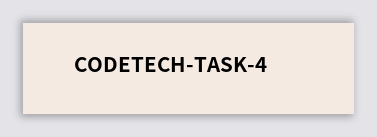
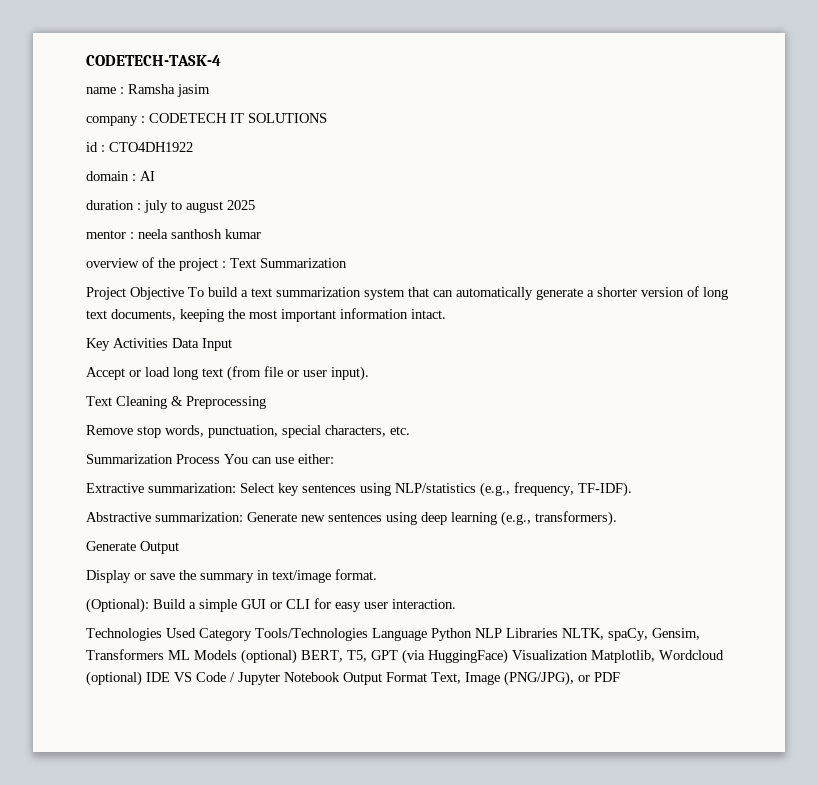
(267, 64) none -> [86,84,210,97] [86,113,327,126] [86,142,193,152] [86,171,155,181] [86,200,255,213] [86,229,261,239] [86,257,347,271] [86,286,728,300] [86,308,446,322] [86,338,232,351] [86,366,369,381] [86,396,266,409] [86,425,410,438] [86,454,334,464] [86,482,632,497] [86,511,617,526] [86,541,179,554] [86,569,377,583] [86,598,456,613] [86,628,700,641] [86,649,724,664] [86,671,620,686] // name : Ramsha jasim // company : CODETECH IT SOLUTIONS // id : CTO4DH1922 // domain : AI // duration : july to august 2025 // mentor : neela santhosh kumar // overview of the project : Text Summarization // Project Objective To build a text summarization system that can automatically generate a shorter version of long text documents, keeping the most important information intact. // Key Activities Data Input // Accept or load long text (from file or user input). // Text Cleaning & Preprocessing // Remove stop words, punctuation, special characters, etc. // Summarization Process You can use either: // Extractive summarization: Select key sentences using NLP/statistics (e.g., frequency, TF-IDF). // Abstractive summarization: Generate new sentences using deep learning (e.g., transformers). // Generate Output // Display or save the summary in text/image format. // (Optional): Build a simple GUI or CLI for easy user interaction. // Technologies Used Category Tools/Technologies Language Python NLP Libraries NLTK, spaCy, Gensim, Transformers ML Models (optional) BERT, T5, GPT (via HuggingFace) Visualization Matplotlib, Wordcloud (optional) IDE VS Code / Jupyter Notebook Output Format Text, Image (PNG/JPG), or PDF

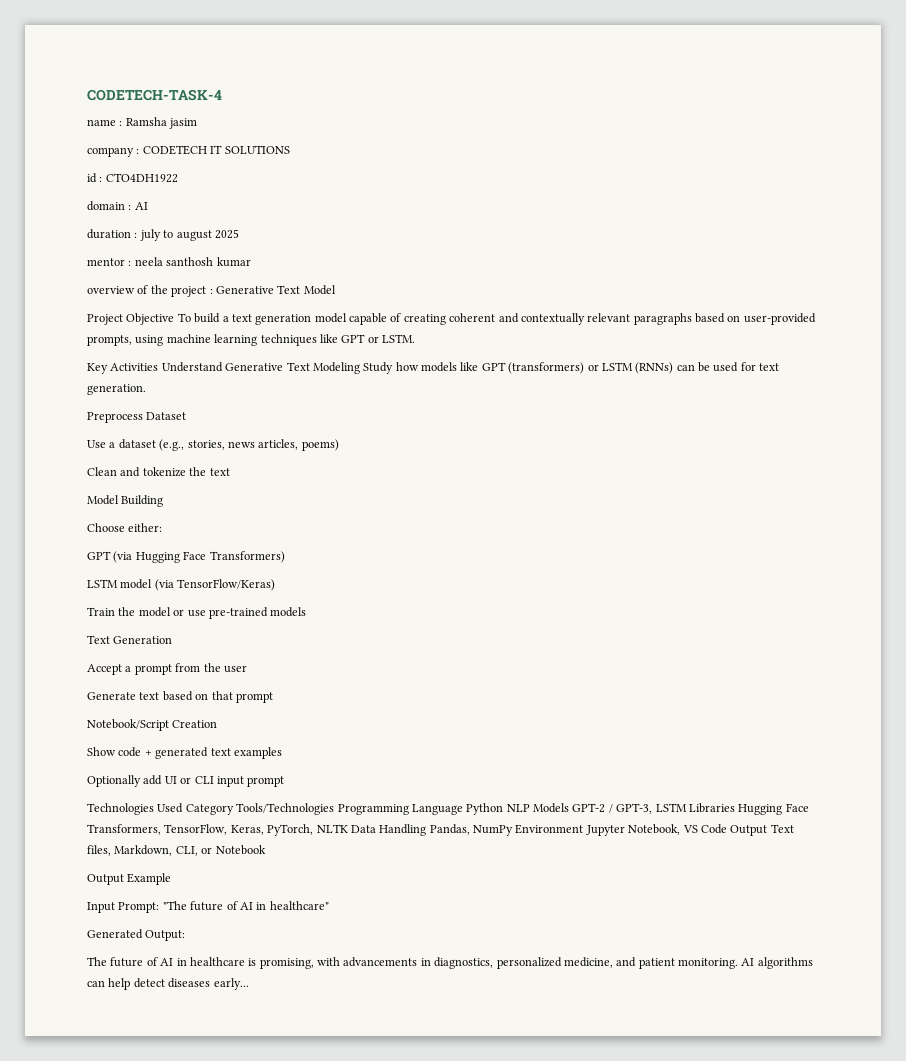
[230,258,347,268] Text Summarization -> [215,285,336,295] Generative Text Model
[276,286,728,300] [86,308,446,322] [86,338,232,351] [86,366,369,381] [86,396,266,409] [86,425,410,438] [86,454,334,464] [86,482,632,497] [86,511,617,526] [86,541,179,554] [86,569,377,583] [86,598,456,613] summarization system that can automatically generate a shorter version of long text documents, keeping the most important information intact. // Key Activities Data Input // Accept or load long text (from file or user input). // Text Cleaning & Preprocessing // Remove stop words, punctuation, special characters, etc. // Summarization Process You can use either: // Extractive summarization: Select key sentences using NLP/statistics (e.g., frequency, TF-IDF). // Abstractive summarization: Generate new sentences using deep learning (e.g., transformers). // Generate Output // Display or save the summary in text/image format. // (Optional): Build a simple GUI or CLI for easy user interaction. -> [255,313,816,325] [87,334,415,346] [87,362,780,374] [87,384,146,395] [87,412,187,423] [87,439,339,451] [87,467,230,477] [87,495,164,507] [87,523,163,532] [87,551,285,563] [87,579,276,591] [87,607,307,619] [87,635,173,644] [87,663,247,675] [87,691,273,703] [87,719,218,731] [87,747,282,759] [87,775,285,787] generation model capable of creating coherent and contextually relevant paragraphs based on user-provided prompts, using machine learning techniques like GPT or LSTM. // Key Activities Understand Generative Text Modeling Study how models like GPT (transformers) or LSTM (RNNs) can be used for text generation. // Preprocess Dataset // Use a dataset (e.g., stories, news articles, poems) // Clean and tokenize the text // Model Building // Choose either: // GPT (via Hugging Face Transformers) // LSTM model (via TensorFlow/Keras) // Train the model or use pre-trained models // Text Generation // Accept a prompt from the user // Generate text based on that prompt // Notebook/Script Creation // Show code + generated text examples // Optionally add UI or CLI input prompt
(368, 634) none -> [337,804,409,815] Programming
[506,628,700,641] [86,649,724,664] [86,671,620,686] Libraries NLTK, spaCy, Gensim, Transformers ML Models (optional) BERT, T5, GPT (via HuggingFace) Visualization Matplotlib, Wordcloud (optional) IDE VS Code / Jupyter Notebook Output Format Text, Image (PNG/JPG), or PDF -> [533,803,809,815] [87,824,794,836] [87,845,266,856] [87,873,172,885] [87,901,329,913] [87,929,186,941] [87,957,813,969] [87,978,249,990] Models GPT-2 / GPT-3, LSTM Libraries Hugging Face Transformers, TensorFlow, Keras, PyTorch, NLTK Data Handling Pandas, NumPy Environment Jupyter Notebook, VS Code Output Text files, Markdown, CLI, or Notebook // Output Example // Input Prompt: "The future of AI in healthcare" // Generated Output: // The future of AI in healthcare is promising, with advancements in diagnostics, personalized medicine, and patient monitoring. AI algorithms can help detect diseases early...

